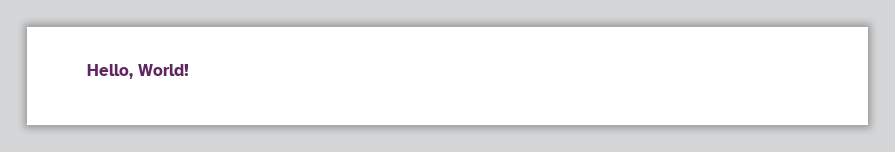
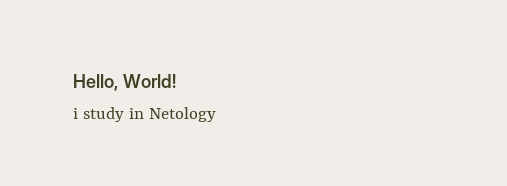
(189, 70) none -> [73,107,216,122] // i study in Netology

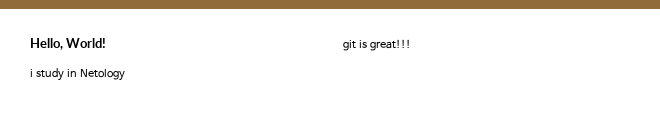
(216, 114) none -> [343,39,411,51] // git is great!!!

